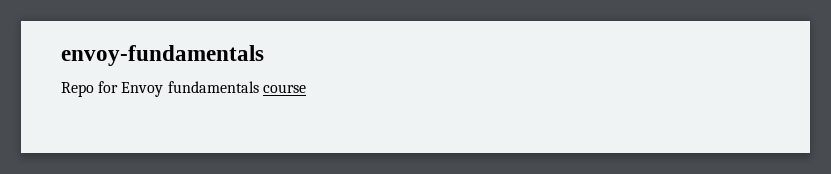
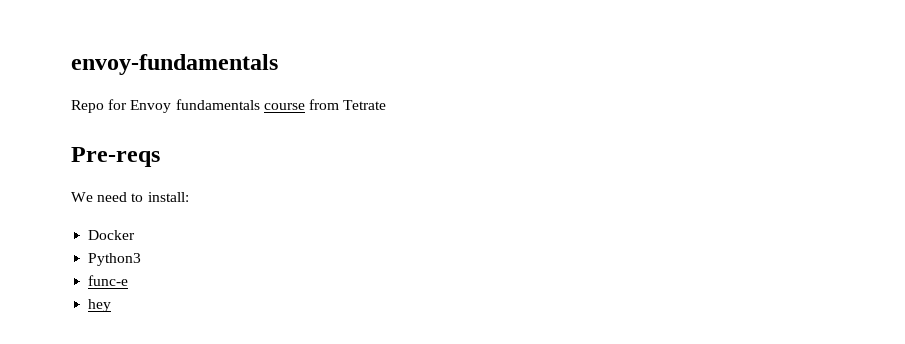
(306, 88) none -> [308,99,387,110] [71,147,160,167] [71,192,189,202] [88,230,136,240] [88,253,142,266] [88,275,129,286] [88,299,112,312] from Tetrate // Pre-reqs // We need to install: // Docker // Python3 // func-e // hey

